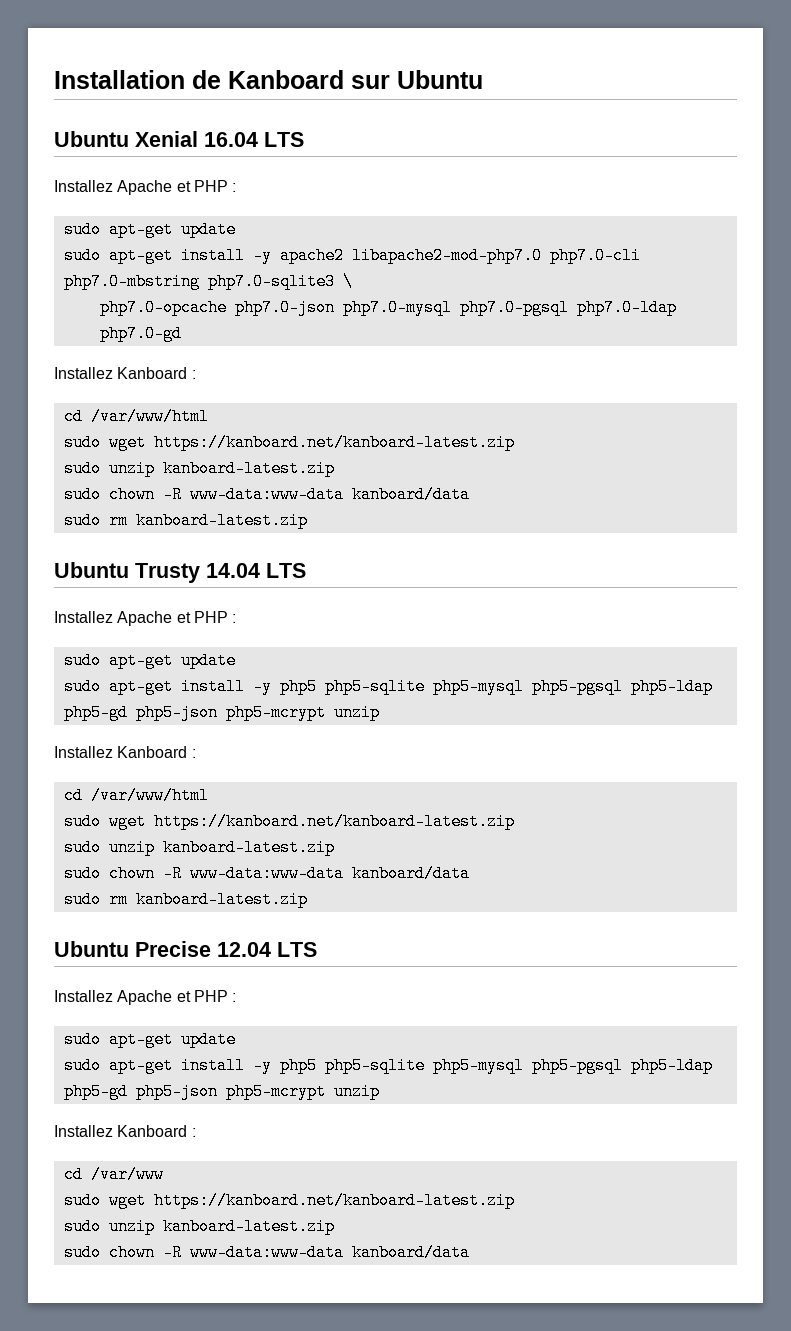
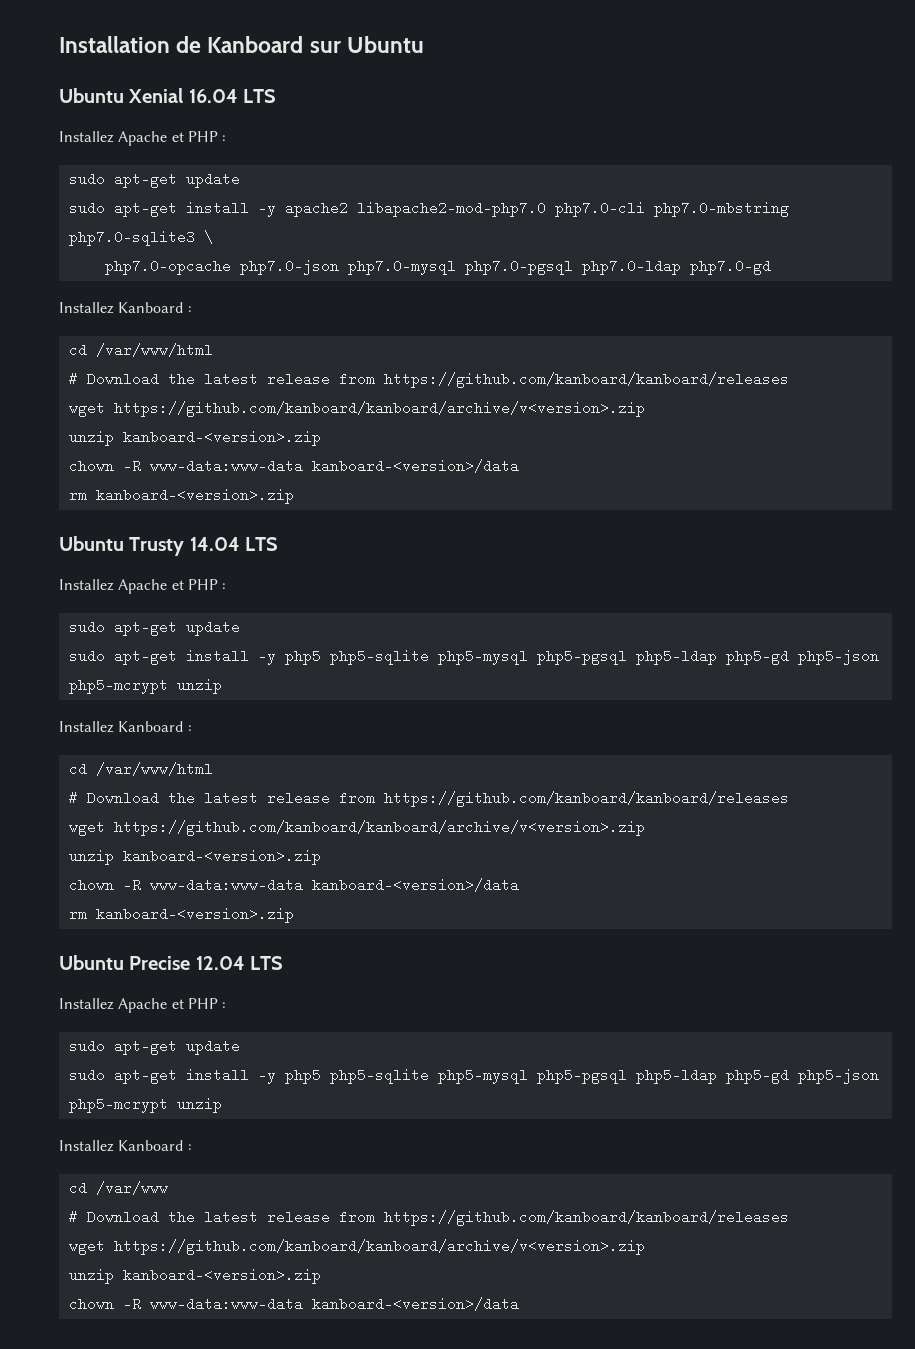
[63,434,515,451] [63,460,335,477] [63,486,470,503] [63,512,308,529] sudo wget https://kanboard.net/kanboard-latest.zip // sudo unzip kanboard-latest.zip // sudo chown -R www-data:www-data kanboard/data // sudo rm kanboard-latest.zip -> [68,372,789,388] [68,401,645,417] [68,430,321,446] [68,459,519,473] [68,488,294,504] # Download the latest release from https://github.com/kanboard/kanboard/releases // wget https://github.com/kanboard/kanboard/archive/v<version>.zip // unzip kanboard-<version>.zip // chown -R www-data:www-data kanboard-<version>/data // rm kanboard-<version>.zip
[63,813,515,830] [63,839,335,856] [63,865,470,882] [63,891,308,908] sudo wget https://kanboard.net/kanboard-latest.zip // sudo unzip kanboard-latest.zip // sudo chown -R www-data:www-data kanboard/data // sudo rm kanboard-latest.zip -> [68,791,789,807] [68,820,645,836] [68,849,321,865] [68,878,519,892] [68,907,294,923] # Download the latest release from https://github.com/kanboard/kanboard/releases // wget https://github.com/kanboard/kanboard/archive/v<version>.zip // unzip kanboard-<version>.zip // chown -R www-data:www-data kanboard-<version>/data // rm kanboard-<version>.zip
[63,1192,515,1209] [63,1218,335,1235] [63,1244,470,1261] sudo wget https://kanboard.net/kanboard-latest.zip // sudo unzip kanboard-latest.zip // sudo chown -R www-data:www-data kanboard/data -> [68,1210,789,1226] [68,1239,645,1255] [68,1268,321,1284] [68,1297,519,1311] # Download the latest release from https://github.com/kanboard/kanboard/releases // wget https://github.com/kanboard/kanboard/archive/v<version>.zip // unzip kanboard-<version>.zip // chown -R www-data:www-data kanboard-<version>/data

